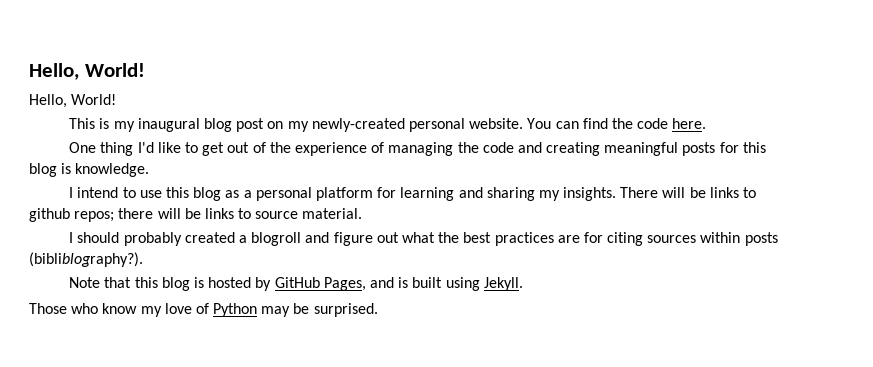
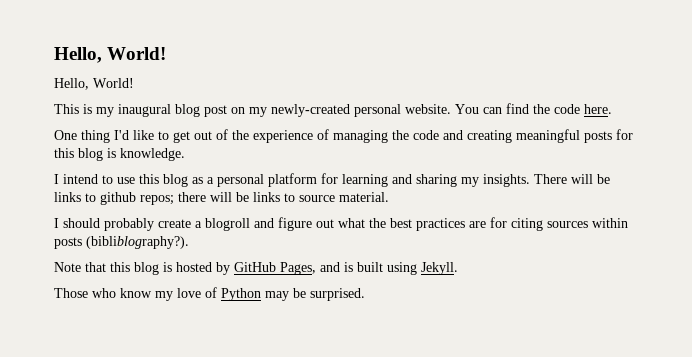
[184,232,235,243] created -> [158,219,191,228] create

